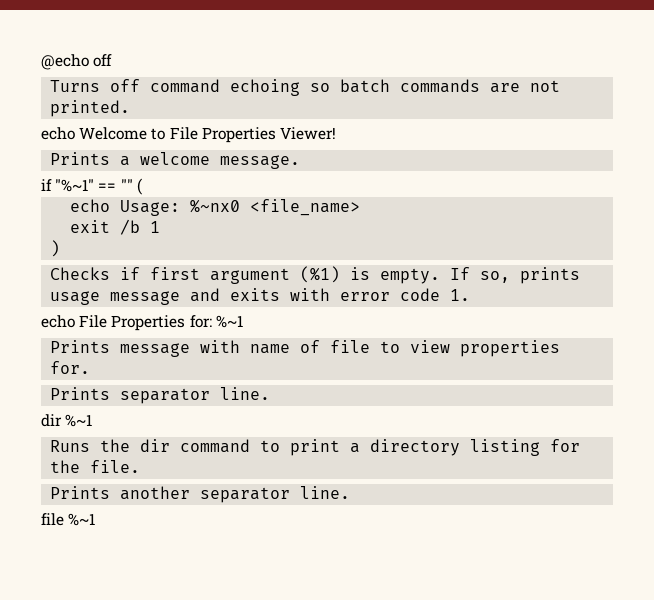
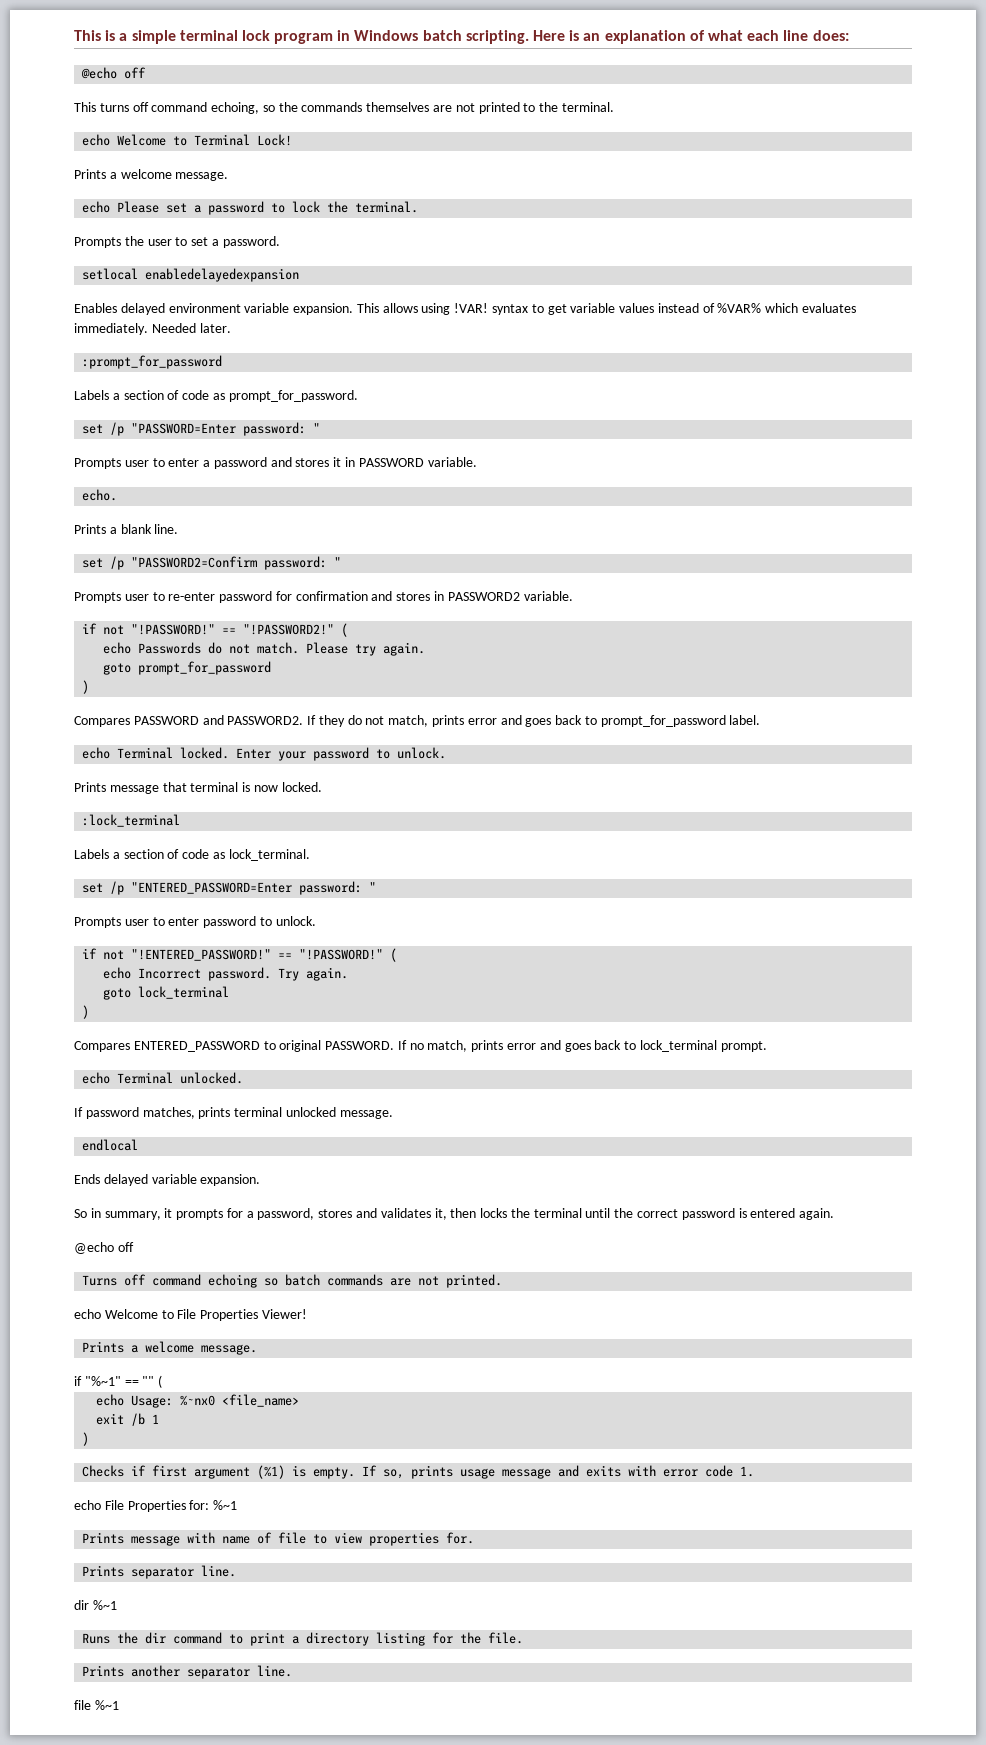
(41, 62) none -> [74,30,849,44] [81,67,147,79] [74,102,614,114] [82,134,293,146] [74,169,229,181] [82,201,419,215] [74,236,280,248] [82,268,300,282] [74,303,857,315] [74,323,231,335] [82,355,223,369] [74,390,358,402] [82,422,321,436] [74,457,477,469] [82,489,118,501] [74,524,179,534] [82,556,342,570] [74,591,573,603] [82,623,349,637] [103,642,426,656] [103,661,272,675] [82,680,90,694] [74,715,761,727] [82,747,447,761] [74,782,322,794] [82,814,181,827] [74,849,310,861] [82,881,377,895] [74,916,316,928] [82,948,398,962] [103,967,349,981] [103,986,230,1000] [82,1005,90,1019] [74,1040,767,1052] [82,1072,244,1084] [74,1107,393,1119] [82,1139,139,1151] [74,1174,261,1186] [74,1208,835,1220] This is a simple terminal lock program in Windows batch scripting. Here is an explanation of what each line does: // @echo off // This turns off command echoing, so the commands themselves are not printed to the terminal. // echo Welcome to Terminal Lock! // Prints a welcome message. // echo Please set a password to lock the terminal. // Prompts the user to set a password. // setlocal enabledelayedexpansion // Enables delayed environment variable expansion. This allows using !VAR! syntax to get variable values instead of %VAR% which evaluates immediately. Needed later. // :prompt_for_password // Labels a section of code as prompt_for_password. // set /p "PASSWORD=Enter password: " // Prompts user to enter a password and stores it in PASSWORD variable. // echo. // Prints a blank line. // set /p "PASSWORD2=Confirm password: " // Prompts user to re-enter password for confirmation and stores in PASSWORD2 variable. // if not "!PASSWORD!" == "!PASSWORD2!" ( // echo Passwords do not match. Please try again. // goto prompt_for_password // ) // Compares PASSWORD and PASSWORD2. If they do not match, prints error and goes back to prompt_for_password label. // echo Terminal locked. Enter your password to unlock. // Prints message that terminal is now locked. // :lock_terminal // Labels a section of code as lock_terminal. // set /p "ENTERED_PASSWORD=Enter password: " // Prompts user to enter password to unlock. // if not "!ENTERED_PASSWORD!" == "!PASSWORD!" ( // echo Incorrect password. Try again. // goto lock_terminal // ) // Compares ENTERED_PASSWORD to original PASSWORD. If no match, prints error and goes back to lock_terminal prompt. // echo Terminal unlocked. // If password matches, prints terminal unlocked message. // endlocal // Ends delayed variable expansion. // So in summary, it prompts for a password, stores and validates it, then locks the terminal until the correct password is entered again. //

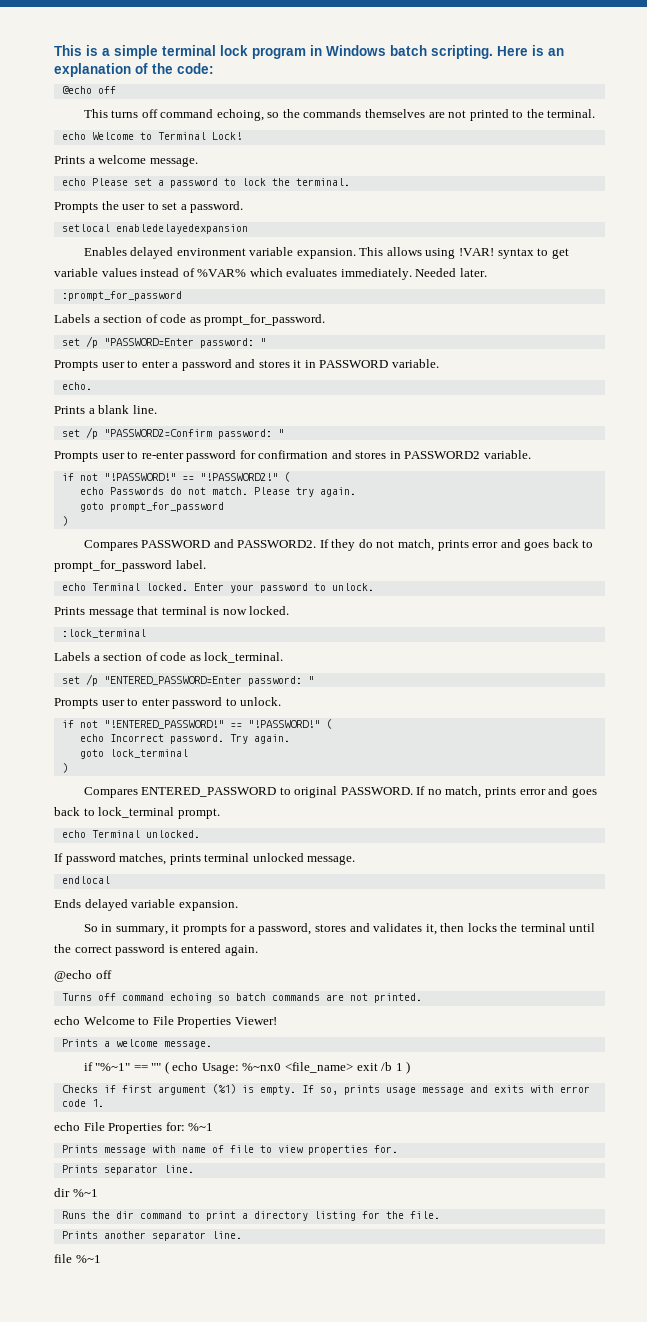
[707,30,849,41] what each line does: -> [152,63,214,74] the code:
(163, 1381) // -> (169, 1067) none
(300, 1400) // -> (353, 1067) none
(160, 1419) // -> (403, 1067) none

